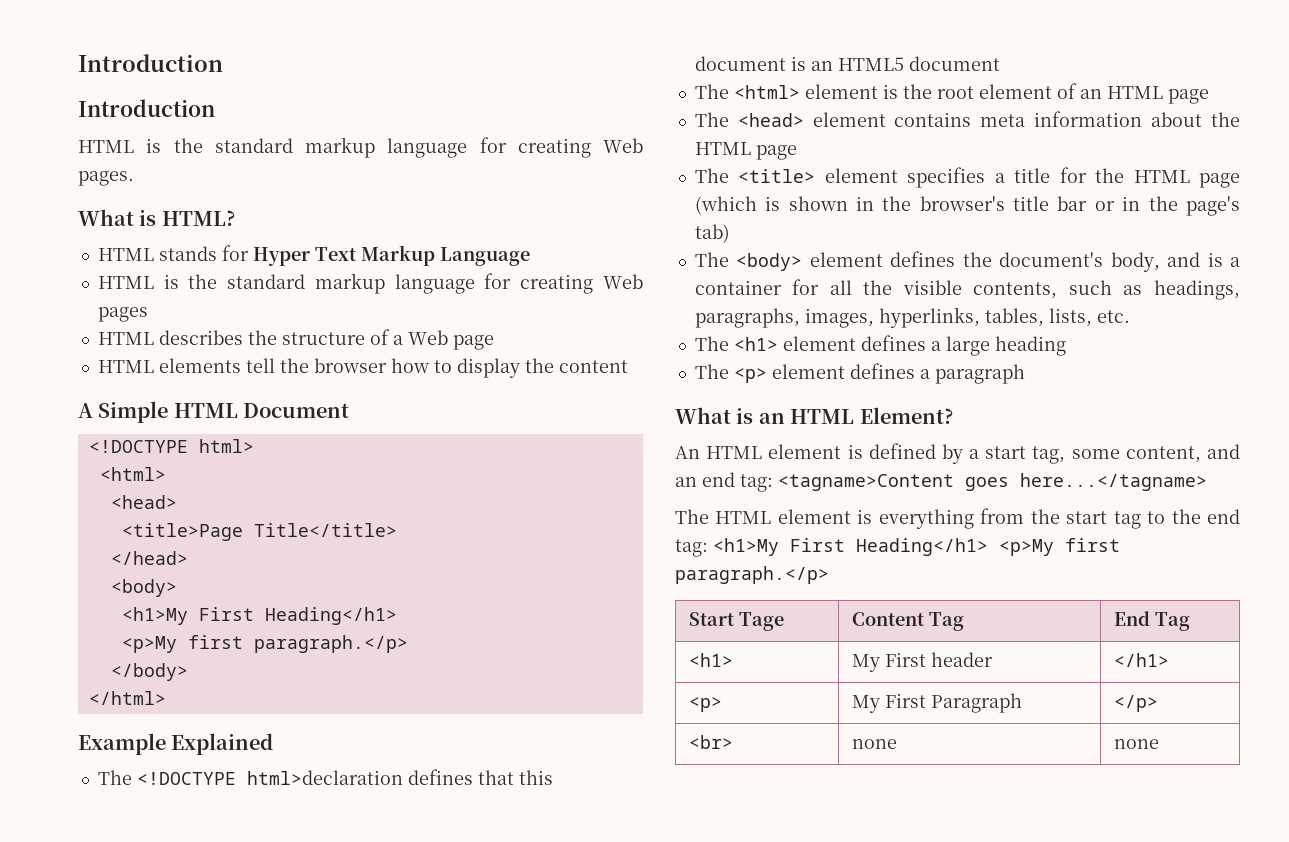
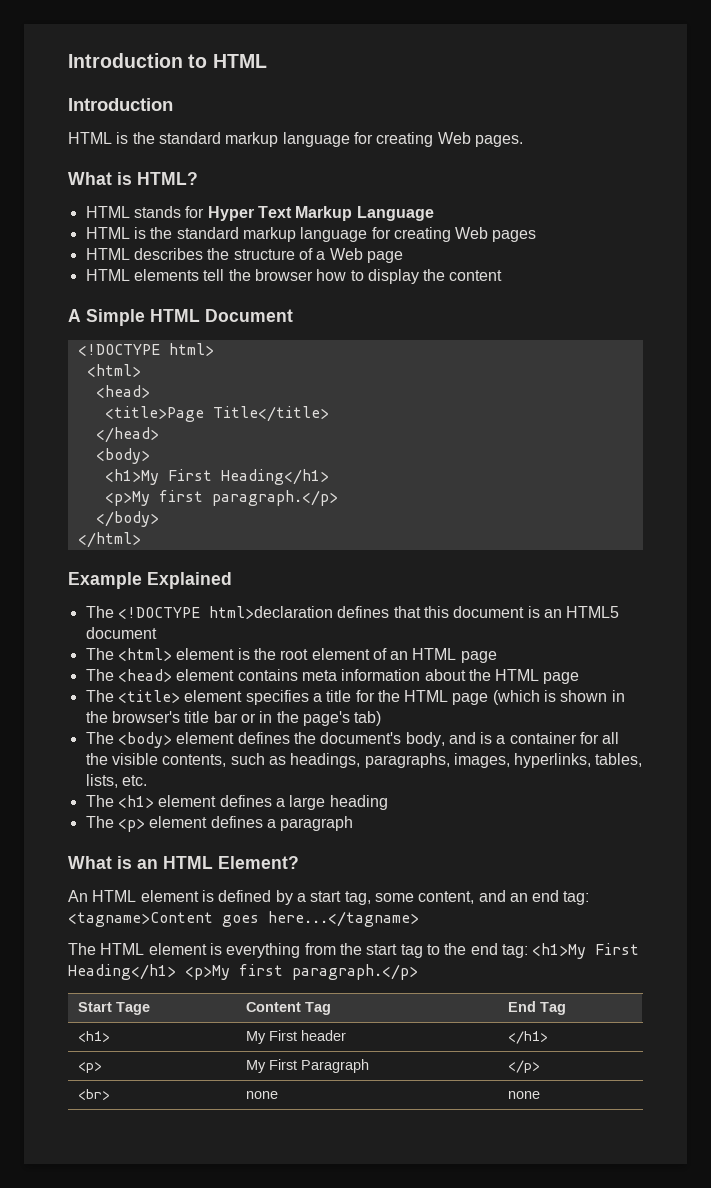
[78,54,223,72] Introduction -> [68,53,267,68] Introduction to HTML

